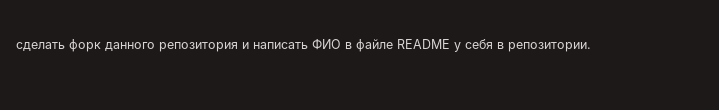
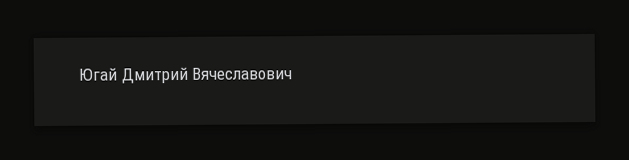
[16,39,591,52] сделать форк данного репозитория и написать ФИО в файле README у себя в репозитории. -> [78,66,293,84] Югай Дмитрий Вячеславович

